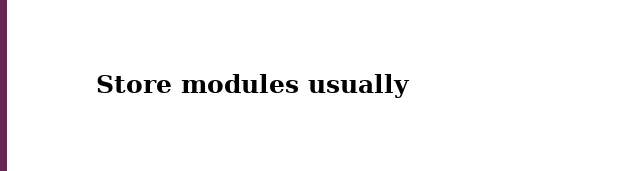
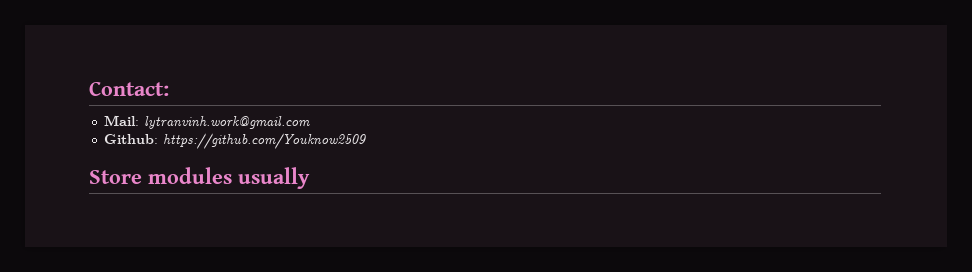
(96, 84) none -> [89,81,169,96] [104,115,311,129] [104,133,367,149] Contact: // Mail: lytranvinh.work@gmail.com // Github: https://github.com/Youknow2509 //

